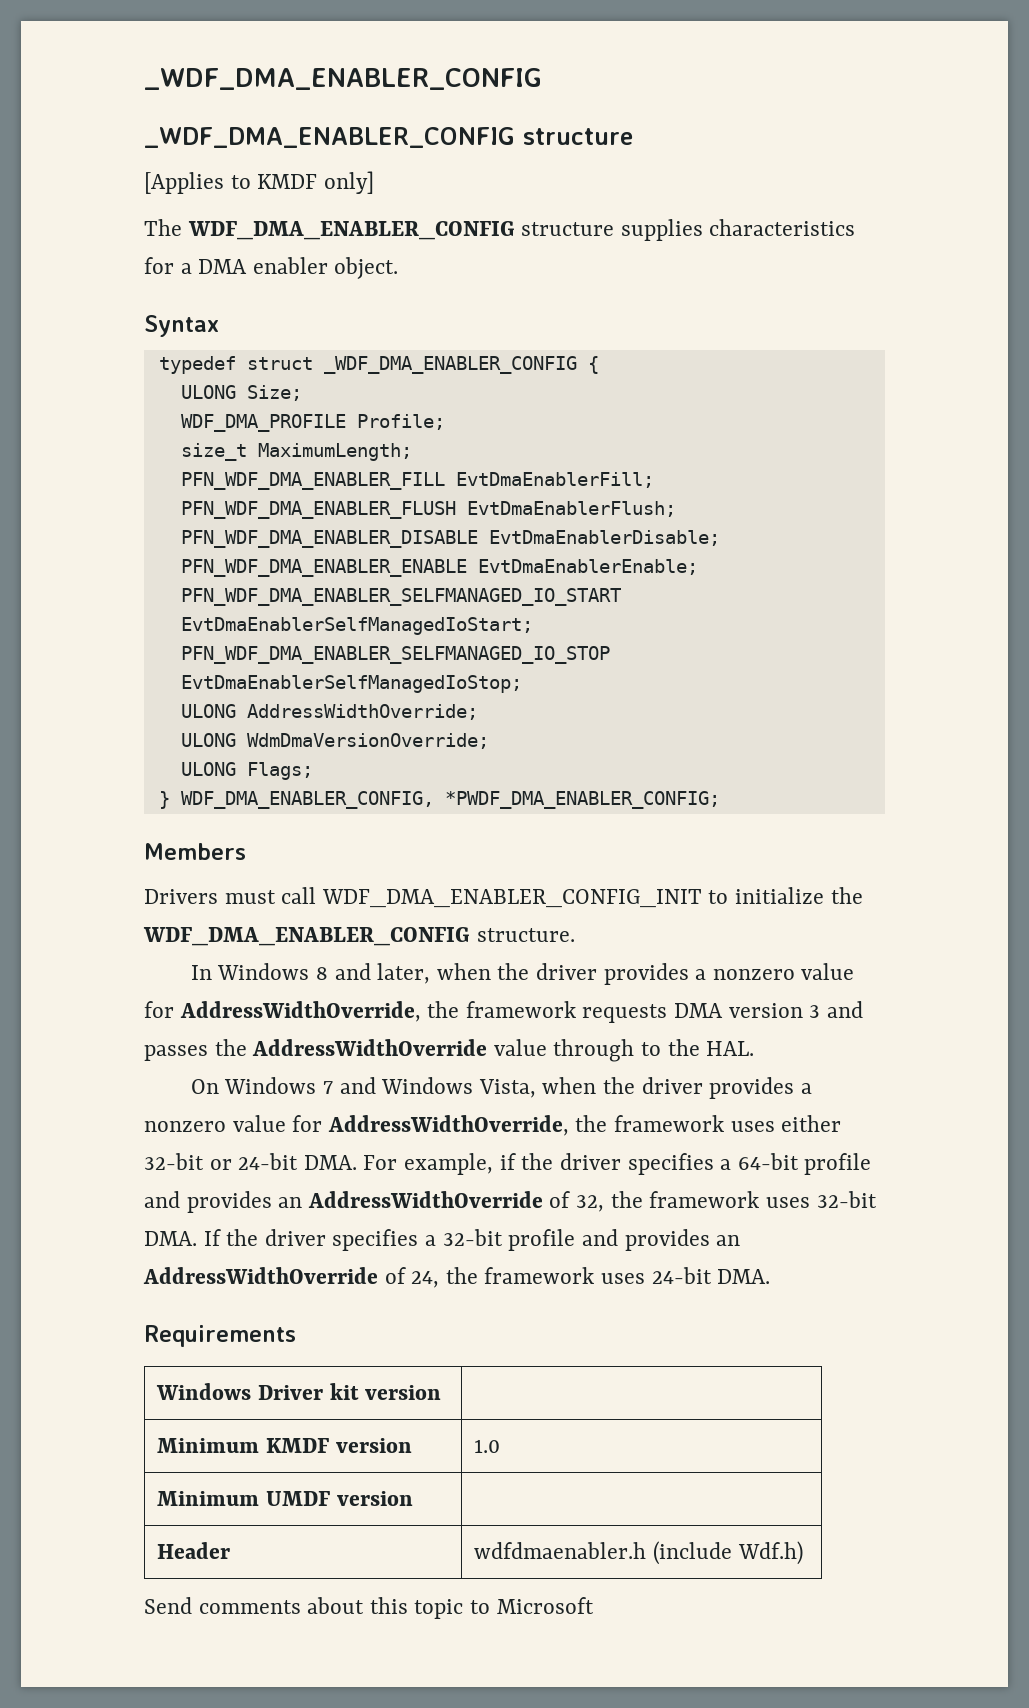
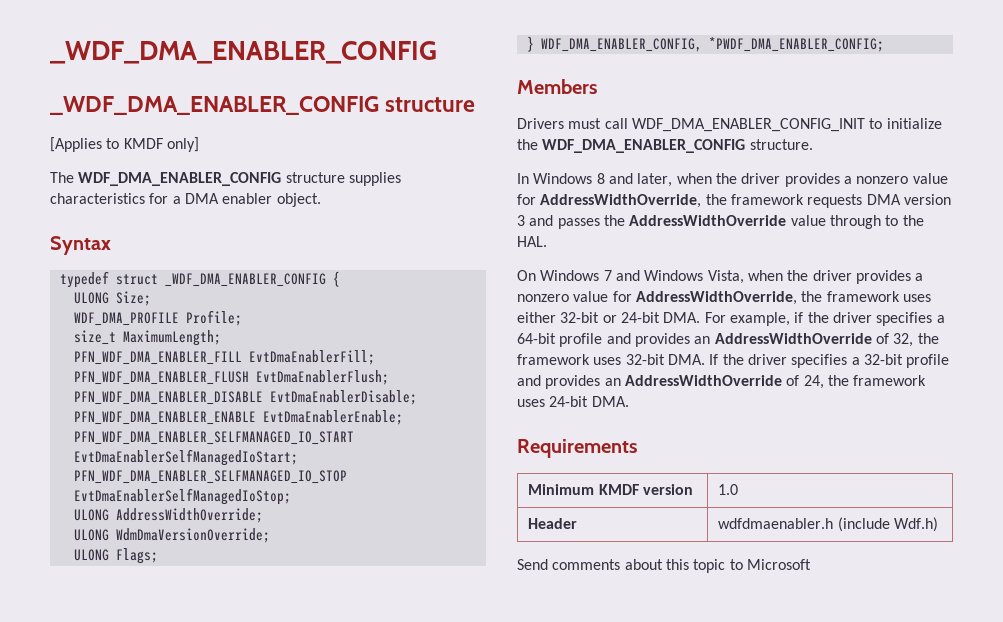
[156,1383,442,1400] // Windows Driver kit version | -> (637, 448) none
[157,1491,413,1506] // Minimum UMDF version | -> (739, 489) none

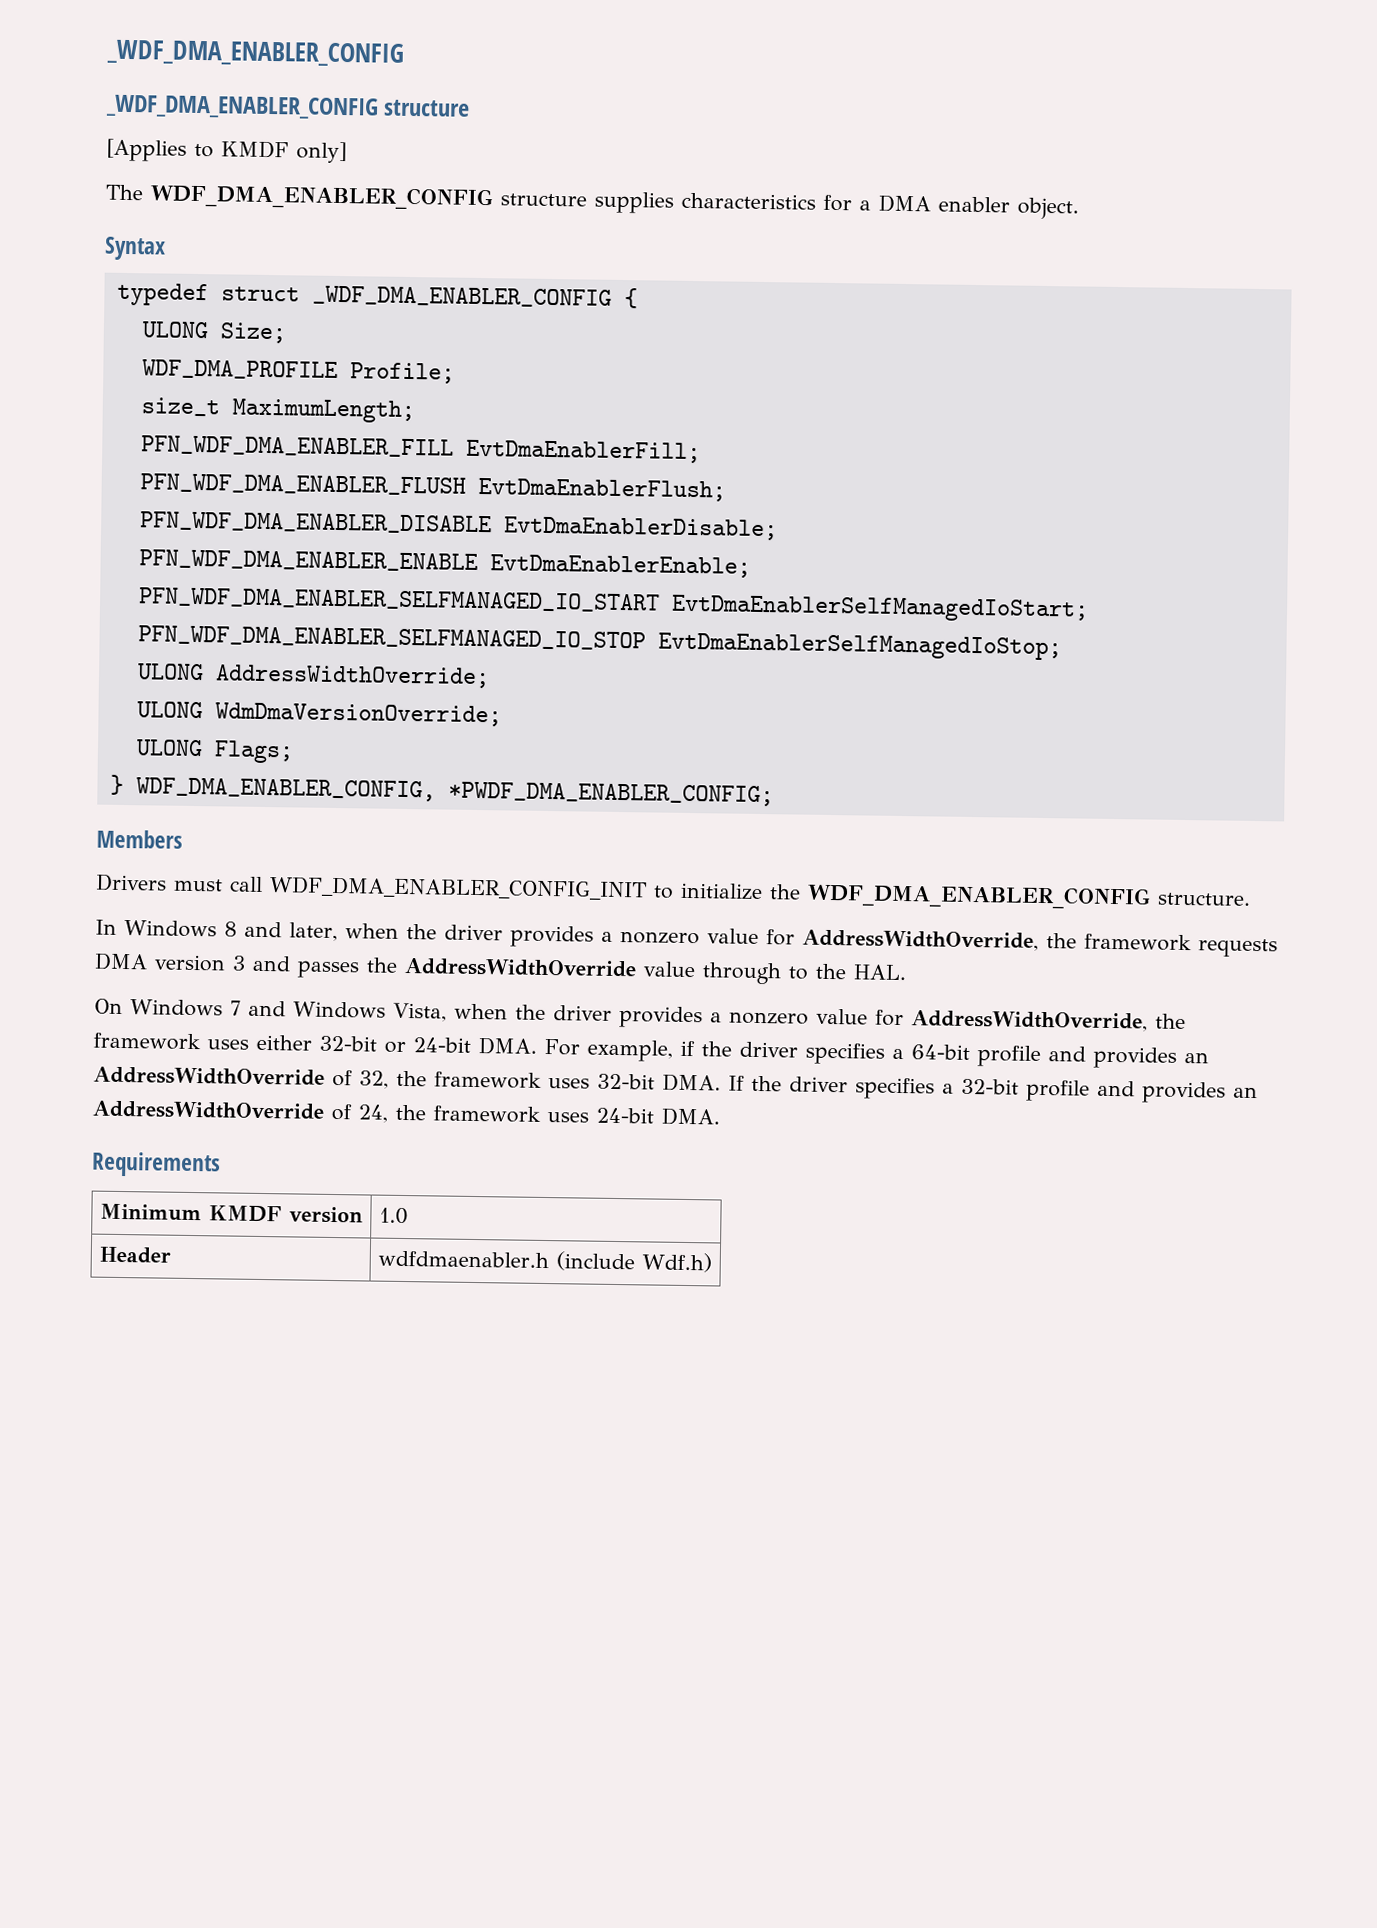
[517,559,811,573] // Send comments about this topic to Microsoft -> (712, 1262) none

